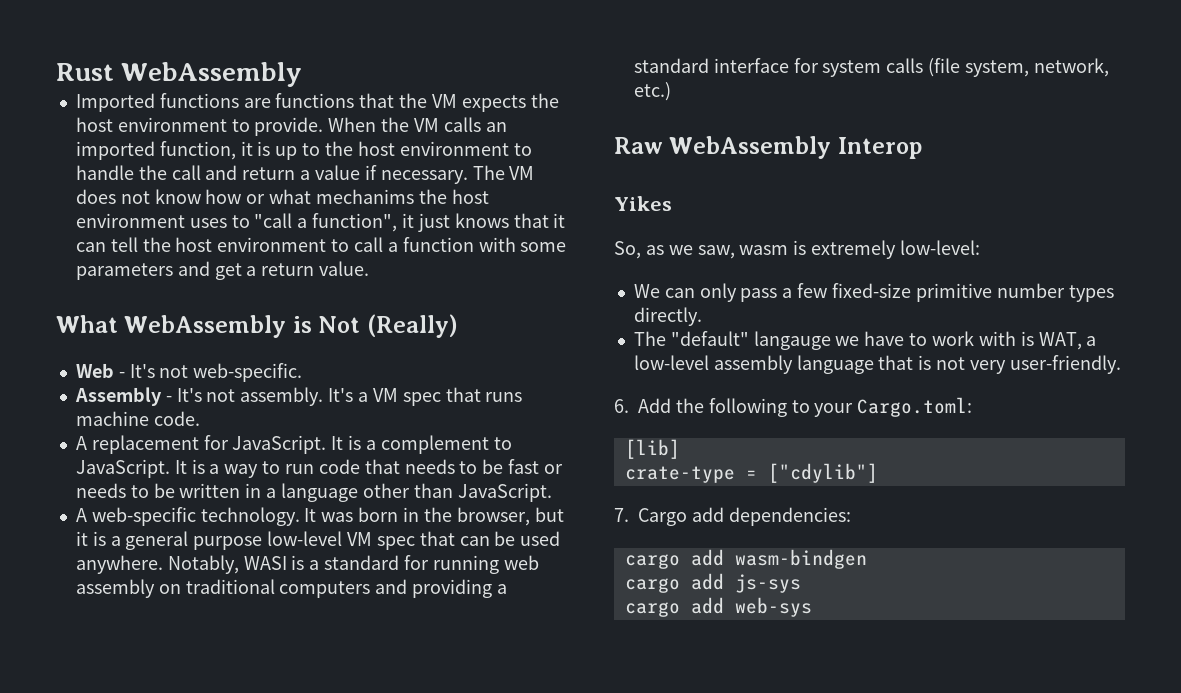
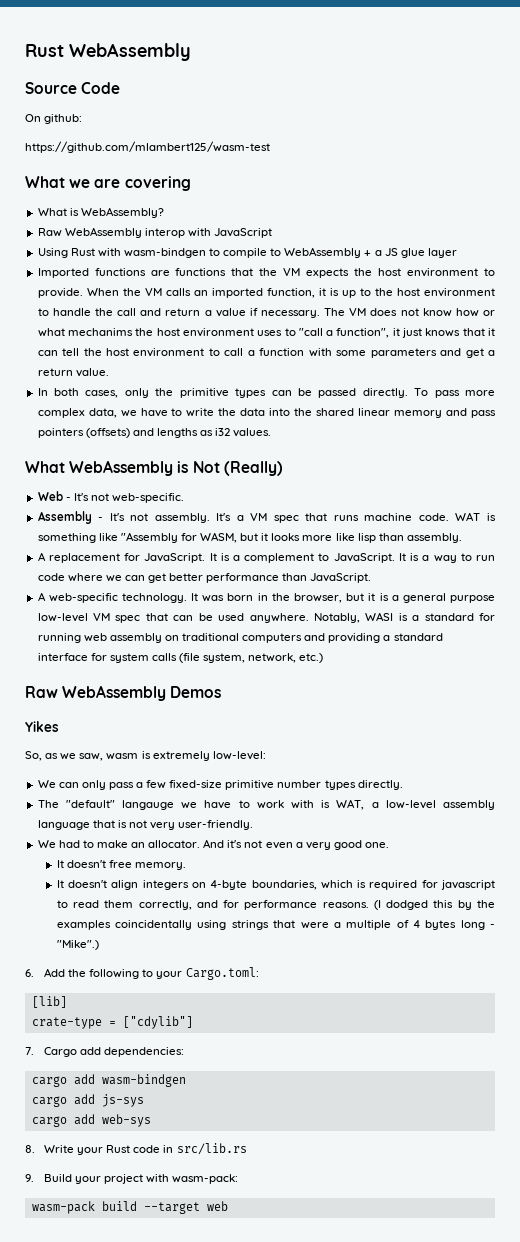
(303, 74) none -> [25,82,121,94] [25,114,83,124] [25,141,270,153] [25,176,191,191] [37,207,164,218] [37,227,273,238] [37,247,457,258] // Source Code // On github: // https://github.com/mlambert125/wasm-test // What we are covering // What is WebAssembly? // Raw WebAssembly interop with JavaScript // Using Rust with wasm-bindgen to compile to WebAssembly + a JS glue layer
(370, 268) none -> [37,388,495,398] [37,408,496,418] [37,428,272,438] // In both cases, only the primitive types can be passed directly. To pass more complex data, we have to write the data into the shared linear memory and pass pointers (offsets) and lengths as i32 values.
(200, 418) none -> [455,512,496,521] [37,532,462,543] WAT is something like "Assembly for WASM, but it looks more like lisp than assembly.
[364,459,563,474] [75,483,410,502] that needs to be fast or needs to be written in a language other -> [67,573,280,583] where we can get better performance
[837,137,922,159] Interop -> [170,686,222,698] Demos
(1121, 364) none -> [37,839,390,850] [56,860,187,870] [56,880,495,890] [56,900,495,910] [56,920,495,930] [56,940,99,950] // We had to make an allocator. And it's not even a very good one. // It doesn't free memory. // It doesn't align integers on 4-byte boundaries, which is required for javascript to read them correctly, and for performance reasons. (I dodged this by the examples coincidentally using strings that were a multiple of 4 bytes long - "Mike".)
(812, 607) none -> [25,1143,247,1155] [25,1174,239,1184] [31,1201,228,1214] // 8. Write your Rust code in src/lib.rs // 9. Build your project with wasm-pack: // wasm-pack build --target web

